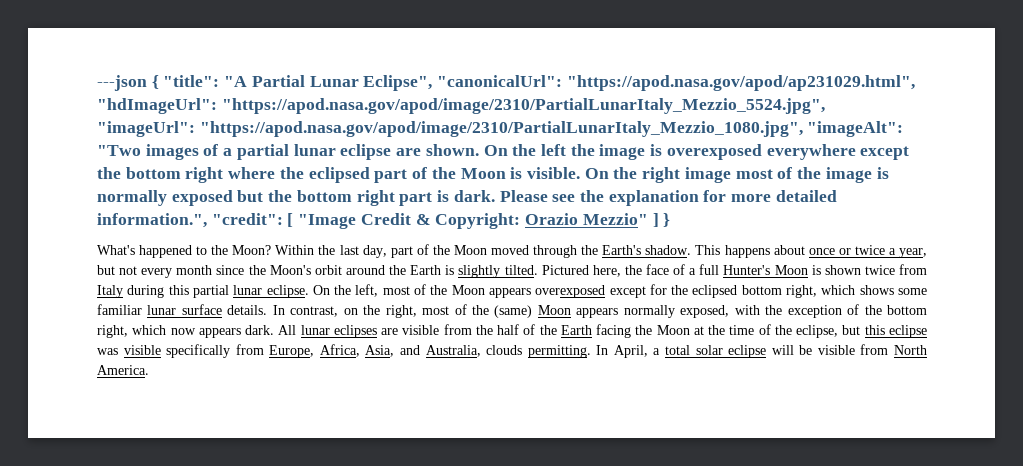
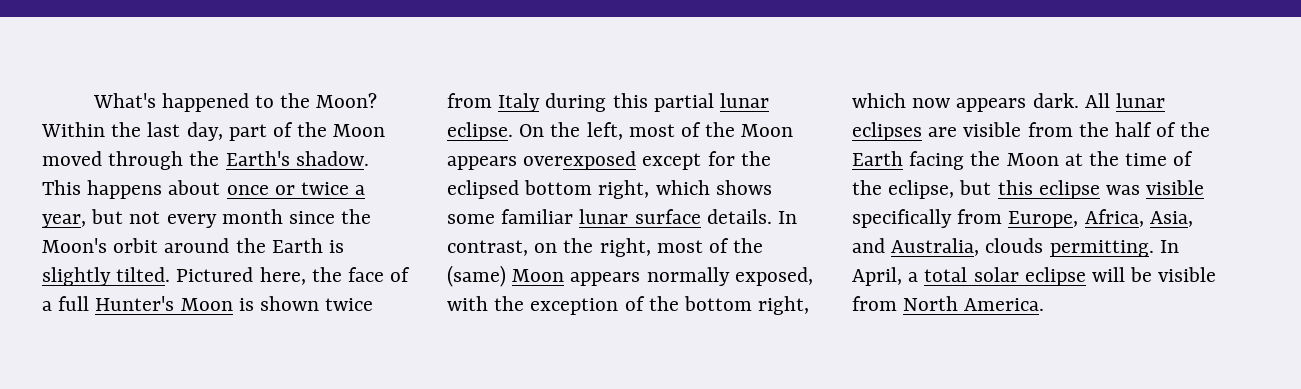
[97,75,915,91] [97,98,825,114] [97,121,904,137] [97,144,910,160] [97,167,889,183] [97,190,837,206] [97,213,671,229] ---json { "title": "A Partial Lunar Eclipse", "canonicalUrl": "https://apod.nasa.gov/apod/ap231029.html", "hdImageUrl": "https://apod.nasa.gov/apod/image/2310/PartialLunarItaly_Mezzio_5524.jpg", "imageUrl": "https://apod.nasa.gov/apod/image/2310/PartialLunarItaly_Mezzio_1080.jpg", "imageAlt": "Two images of a partial lunar eclipse are shown. On the left the image is overexposed everywhere except the bottom right where the eclipsed part of the Moon is visible. On the right image most of the image is normally exposed but the bottom right part is dark. Please see the explanation for more detailed information.", "credit": [ "Image Credit & Copyright: Orazio Mezzio" ] } // -> (92, 100) none

